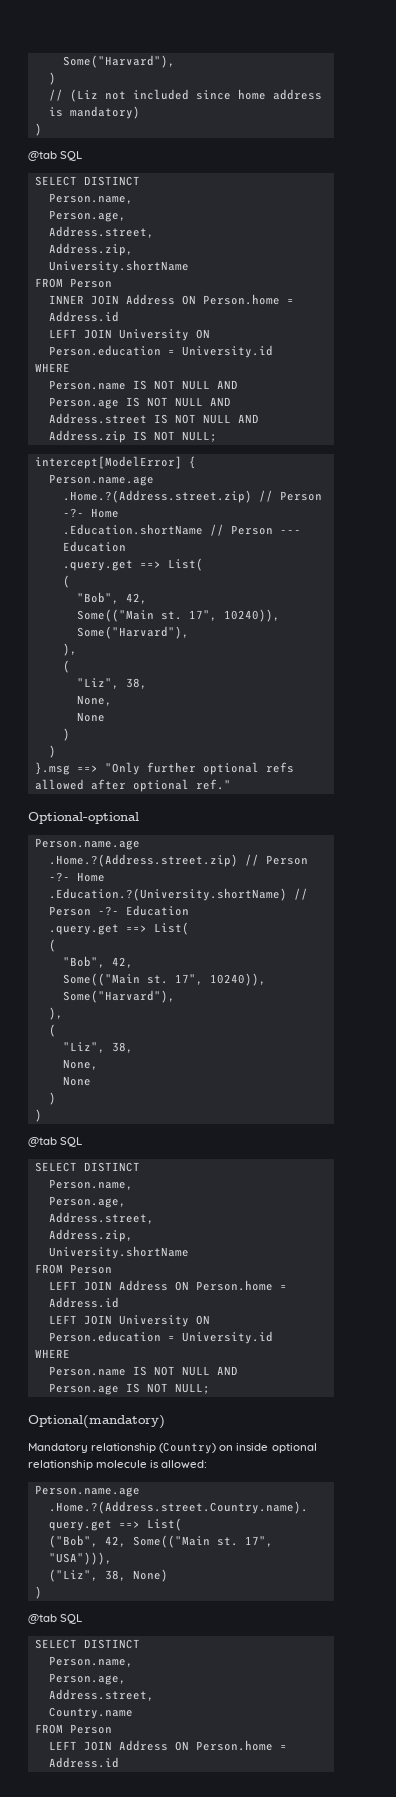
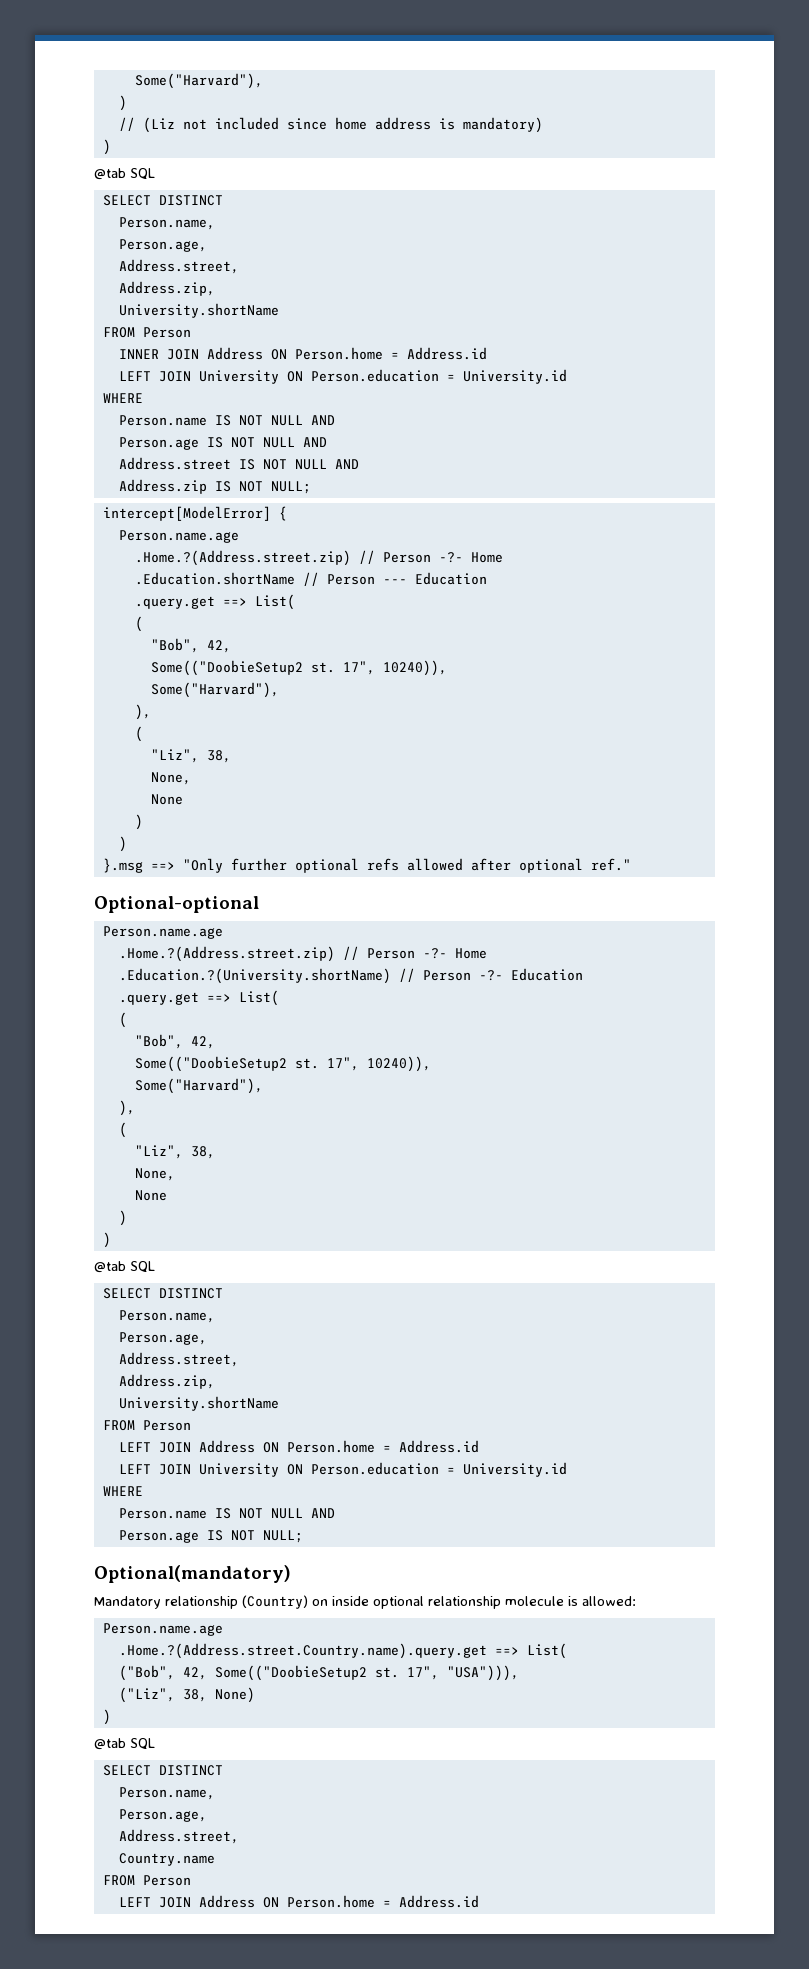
[76,609,154,622] Some(("Main -> [150,660,303,676] Some(("DoobieSetup2
[62,973,140,986] Some(("Main -> [134,1056,287,1072] Some(("DoobieSetup2
[132,1535,210,1548] Some(("Main -> [214,1665,367,1681] Some(("DoobieSetup2

